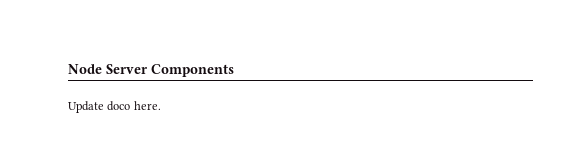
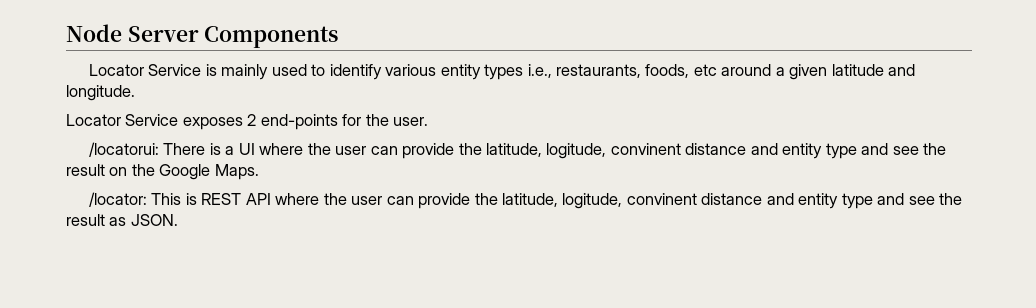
[68,101,161,113] Update doco here. -> [88,64,916,80] [66,85,135,101] [66,114,429,130] [88,142,947,159] [66,164,259,180] [88,192,963,209] [66,214,178,226] Locator Service is mainly used to identify various entity types i.e., restaurants, foods, etc around a given latitude and longitude. // Locator Service exposes 2 end-points for the user. // /locatorui: There is a UI where the user can provide the latitude, logitude, convinent distance and entity type and see the result on the Google Maps. // /locator: This is REST API where the user can provide the latitude, logitude, convinent distance and entity type and see the result as JSON.

